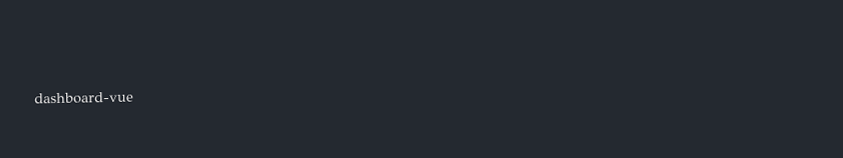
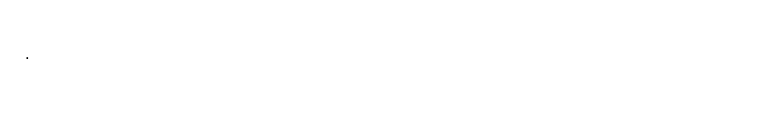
[34,91,134,105] dashboard-vue -> [25,57,30,59] .

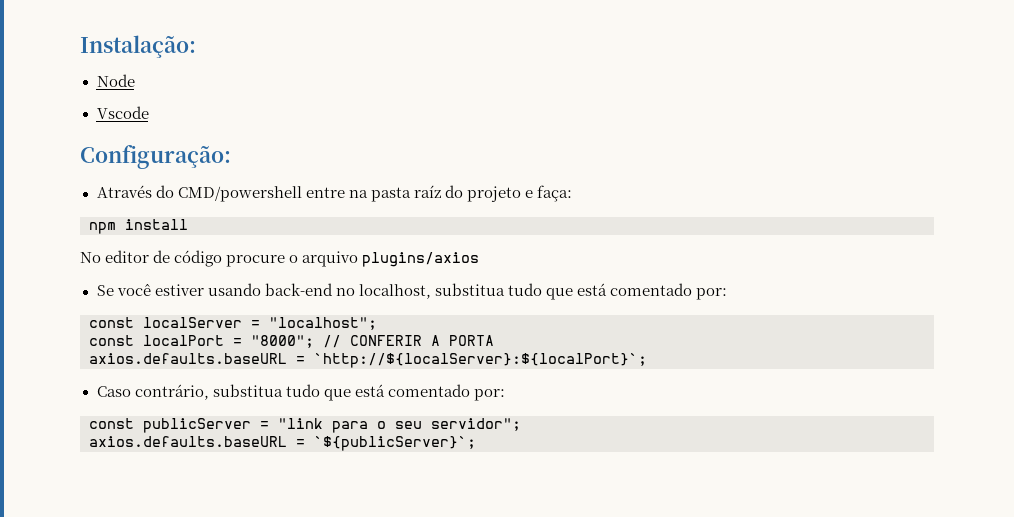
[25,57,30,59] . -> [80,35,196,58] [96,74,135,87] [96,106,149,119] [80,145,231,169] [96,185,572,202] [89,219,188,234] [80,250,480,267] [96,283,728,300] [89,317,377,330] [89,335,494,348] [89,353,647,368] [96,384,505,401] [89,418,521,433] [89,436,476,451] Instalação: // Node // Vscode // Configuração: // Através do CMD/powershell entre na pasta raíz do projeto e faça: // npm install // No editor de código procure o arquivo plugins/axios // Se você estiver usando back-end no localhost, substitua tudo que está comentado por: // const localServer = "localhost"; // const localPort = "8000"; // CONFERIR A PORTA // axios.defaults.baseURL = `http://${localServer}:${localPort}`; // Caso contrário, substitua tudo que está comentado por: // const publicServer = "link para o seu servidor"; // axios.defaults.baseURL = `${publicServer}`;

